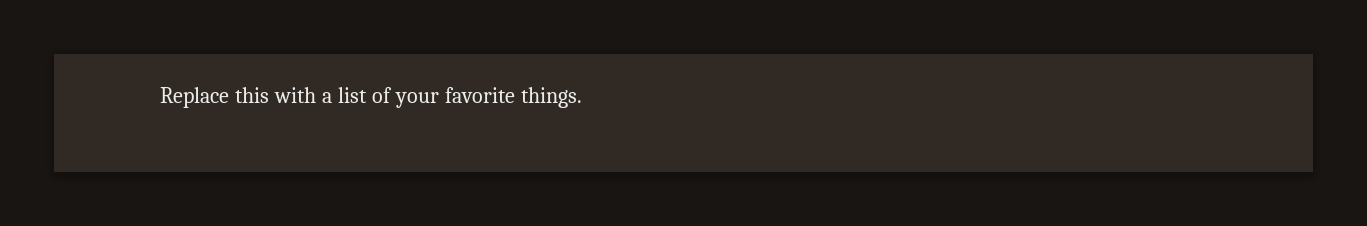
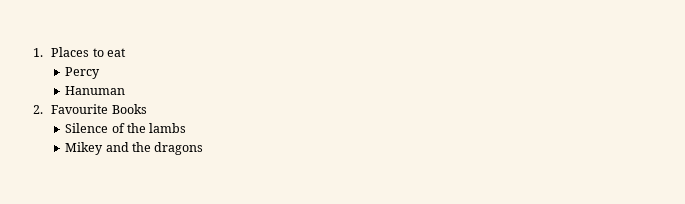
[160,87,582,108] Replace this with a list of your favorite things. -> [33,47,127,57] [65,67,101,79] [65,86,126,95] [33,104,147,114] [65,123,187,133] [65,142,204,155] 1. Places to eat // Percy // Hanuman // 2. Favourite Books // Silence of the lambs // Mikey and the dragons

